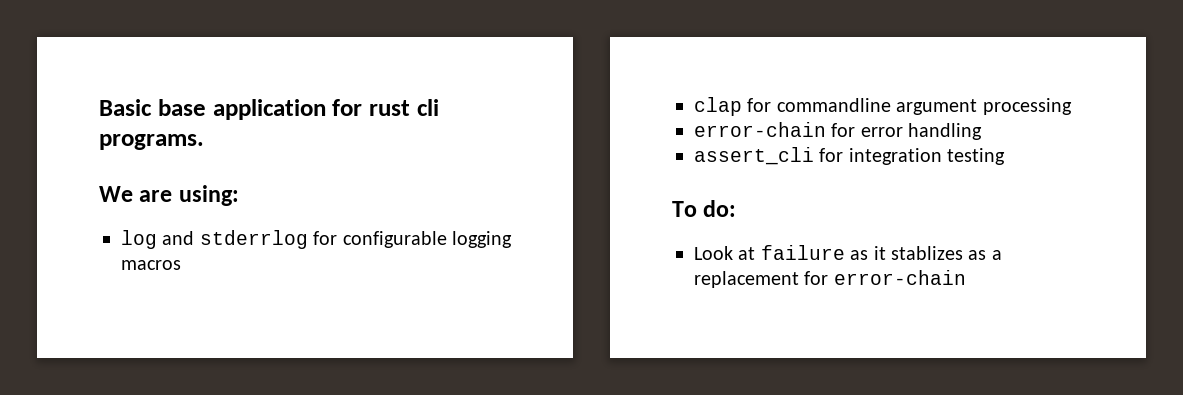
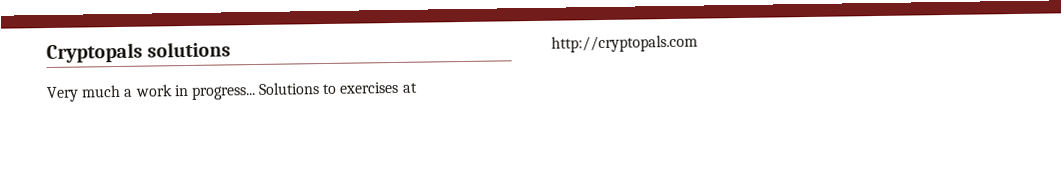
[99,99,439,120] [99,134,204,150] [99,185,239,206] [121,230,512,249] [121,260,181,270] [694,97,1072,116] [694,122,983,140] [694,147,1006,165] [672,200,737,217] [694,245,1002,260] [694,270,966,288] Basic base application for rust cli programs. // We are using: // log and stderrlog for configurable logging macros // clap for commandline argument processing // error-chain for error handling // assert_cli for integration testing // To do: // Look at failure as it stablizes as a replacement for error-chain -> [46,41,232,64] [46,81,418,103] [551,34,698,53] Cryptopals solutions // Very much a work in progress... Solutions to exercises at http://cryptopals.com

